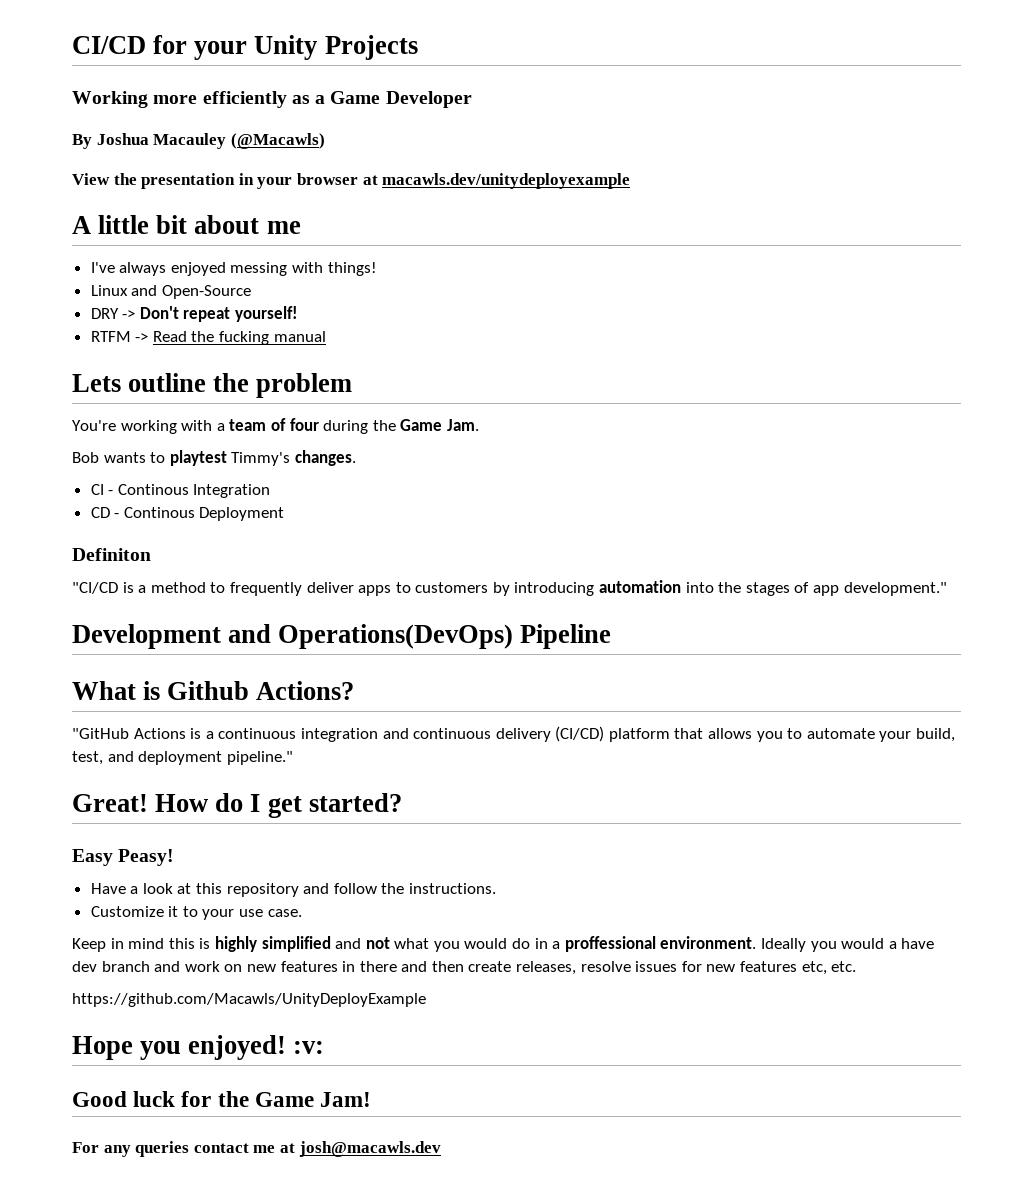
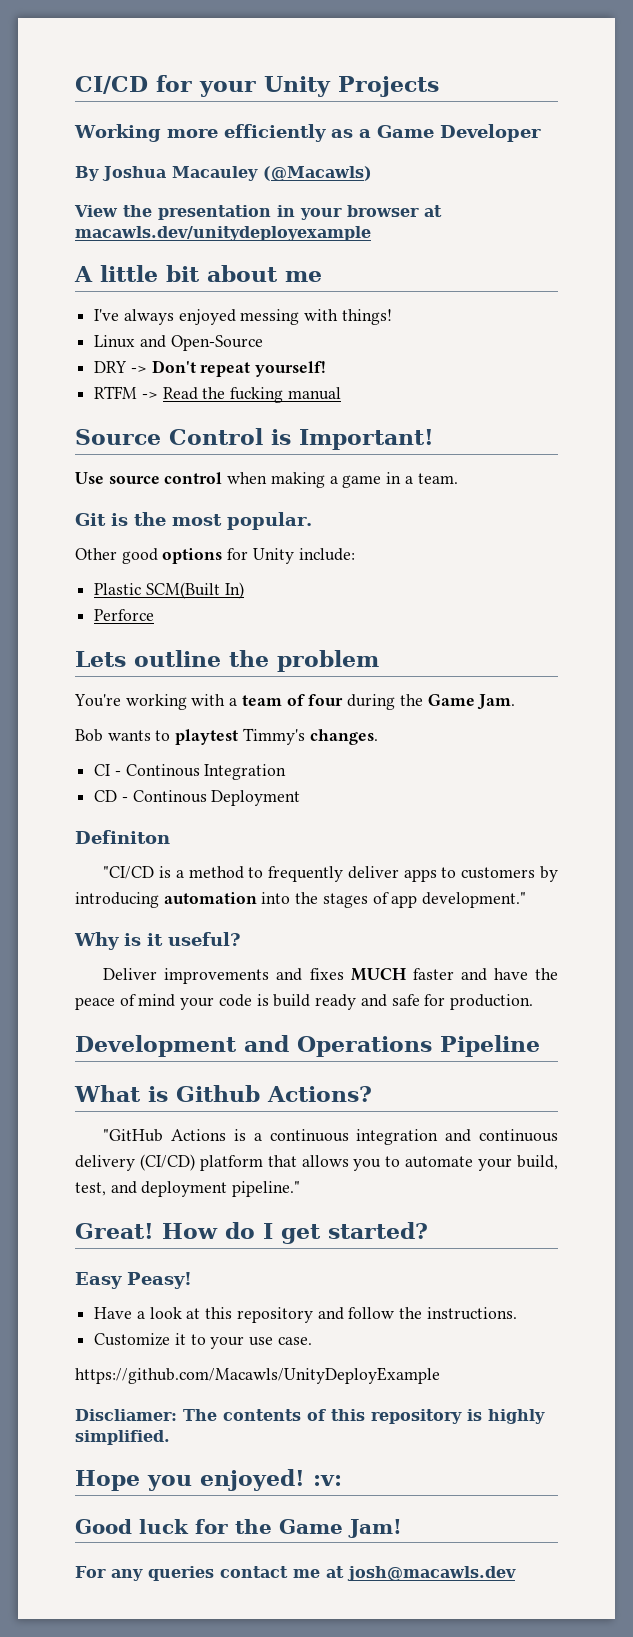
(326, 336) none -> [75,428,434,450] [75,472,458,488] [75,512,312,530] [75,548,355,564] [94,582,244,599] [94,609,155,621] // Source Control is Important! // Use source control when making a game in a team. // Git is the most popular. // Other good options for Unity include: // Plastic SCM(Built In) // Perforce
(947, 589) none -> [74,932,241,950] [103,968,558,984] [75,994,533,1010] // Why is it useful? // Deliver improvements and fixes MUCH faster and have the peace of mind your code is build ready and safe for production.
[278,624,514,649] Operations(DevOps) -> [297,1036,432,1057] Operations
[72,936,935,952] [72,961,857,975] [72,993,426,1007] Keep in mind this is highly simplified and not what you would do in a proffessional environment. Ideally you would a have dev branch and work on new features in there and then create releases, resolve issues for new features etc, etc. // https://github.com/Macawls/UnityDeployExample -> [75,1367,440,1384] [75,1409,545,1424] [75,1430,170,1445] https://github.com/Macawls/UnityDeployExample // Discliamer: The contents of this repository is highly simplified.

